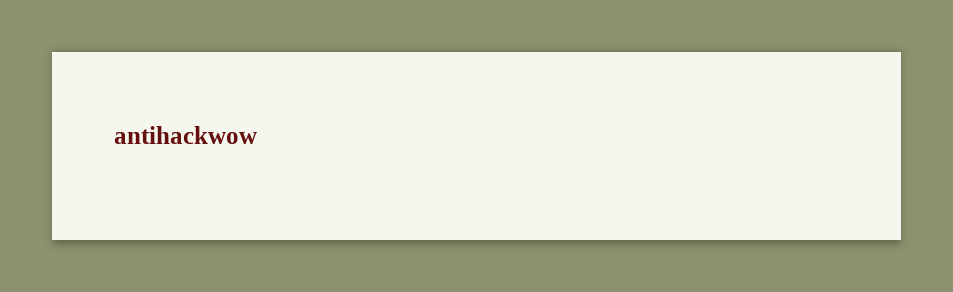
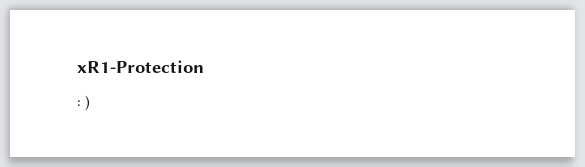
[114,126,257,144] antihackwow -> [77,60,204,73] [77,95,91,111] xR1-Protection // : )

